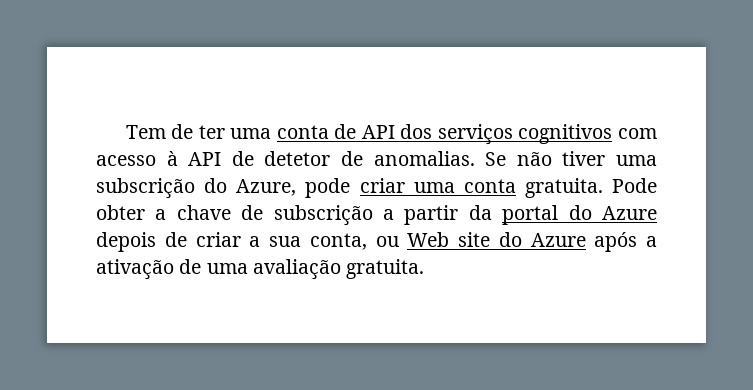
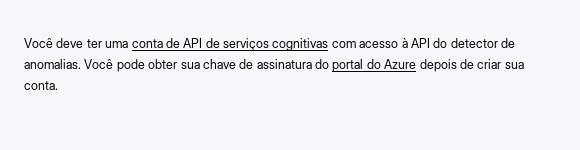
[125,124,194,139] Tem de -> [24,38,84,48] Você deve
[400,124,613,145] dos serviços cognitivos -> [205,38,329,51] de serviços cognitivas
[231,151,658,166] [96,178,657,199] [96,205,492,226] de detetor de anomalias. Se não tiver uma subscrição do Azure, pode criar uma conta gratuita. Pode obter a chave de subscrição a partir da -> [433,38,515,48] [24,59,329,72] do detector de anomalias. Você pode obter sua chave de assinatura do
[249,232,657,252] [96,259,425,280] a sua conta, ou Web site do Azure após a ativação de uma avaliação gratuita. -> [504,62,524,69] [24,81,58,90] sua conta.

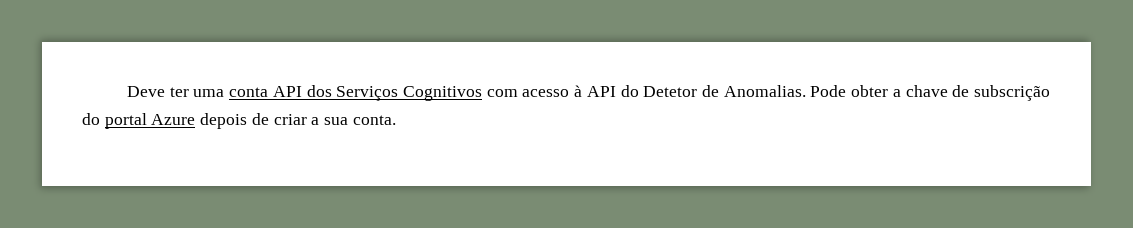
[24,38,84,48] Você deve -> [126,86,165,97] Deve
[165,38,329,51] de API de serviços cognitivas -> [272,85,482,101] API dos Serviços Cognitivos
[450,38,515,48] [24,59,200,72] detector de anomalias. Você pode obter sua -> [643,85,901,97] Detetor de Anomalias. Pode obter a
[256,59,312,69] assinatura -> [974,85,1051,101] subscrição
[366,59,381,69] do -> (147, 121) none
(502, 64) none -> [311,117,320,125] a

